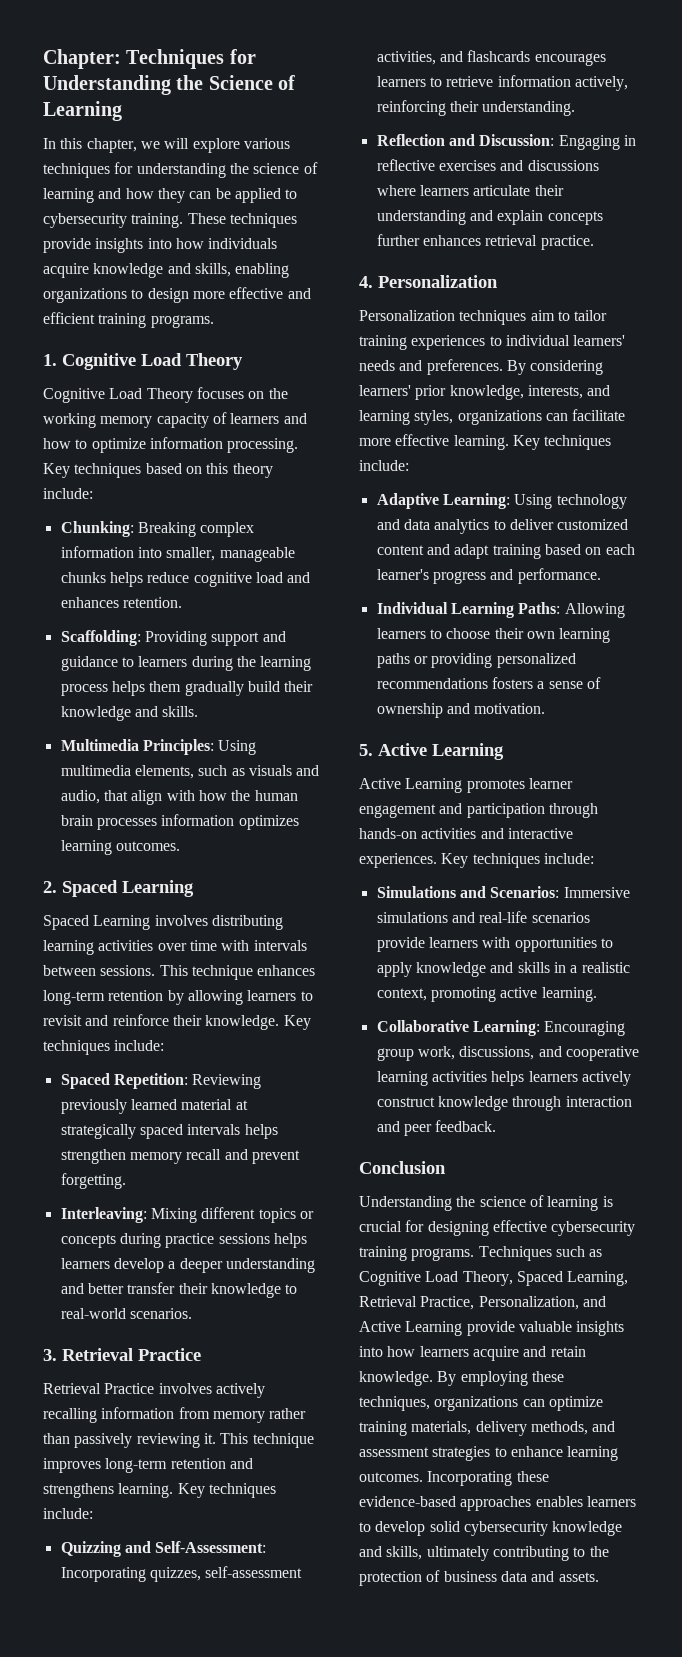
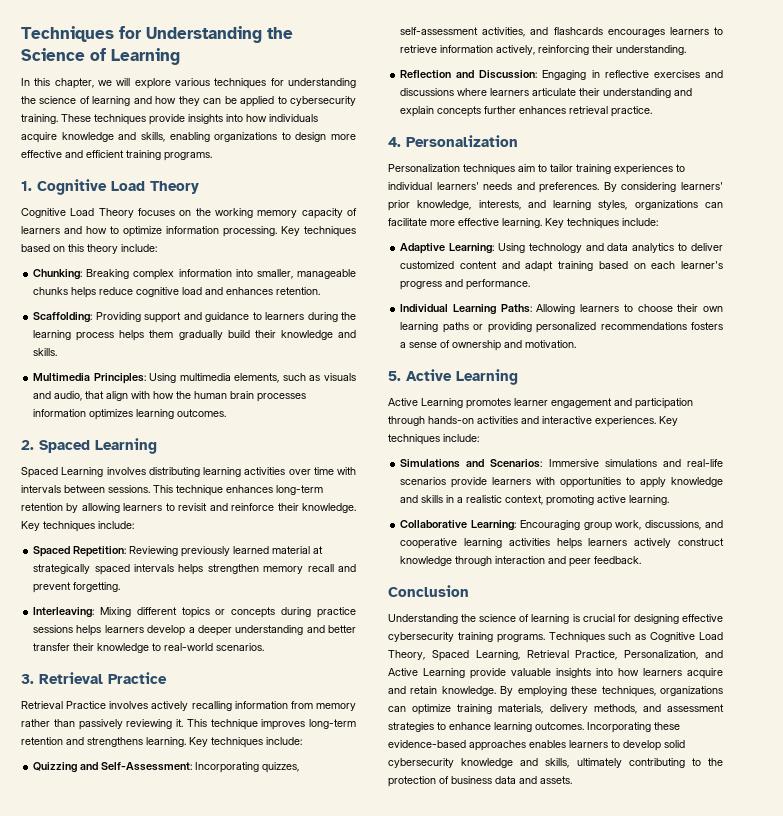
[43,49,121,69] Chapter: -> (21, 34) none

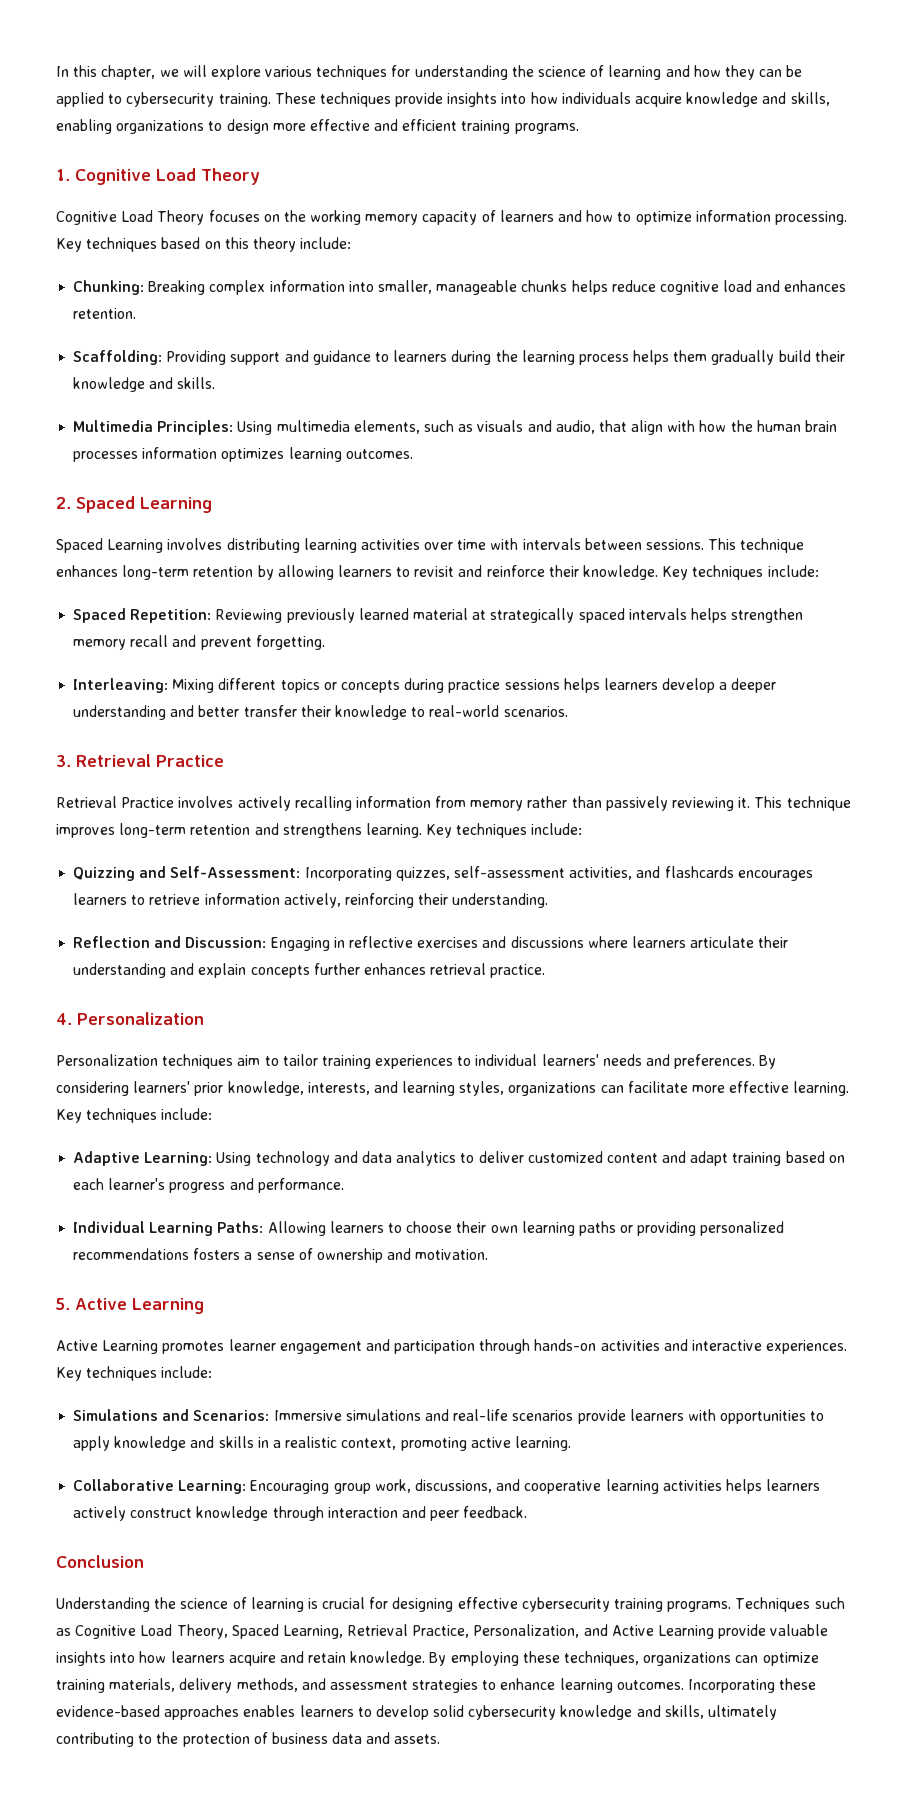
[21,26,293,43] [21,48,180,65] Techniques for Understanding the Science of Learning // -> (56, 71) none

